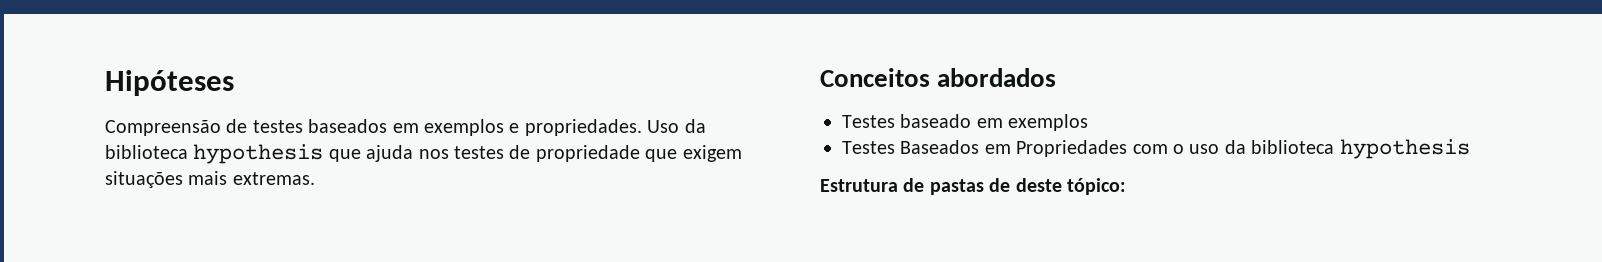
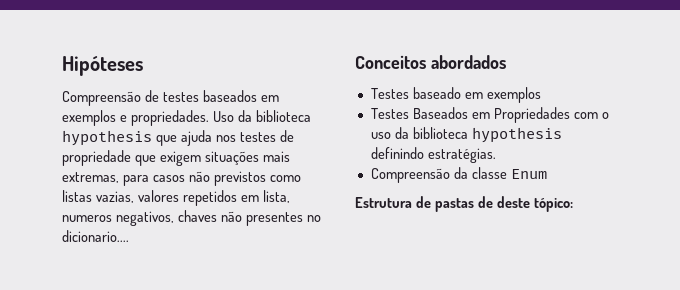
[232,172,315,185] extremas. -> [62,171,301,186] [62,190,290,206] [62,210,321,226] [62,230,129,242] extremas, para casos não previstos como listas vazias, valores repetidos em lista, numeros negativos, chaves não presentes no dicionario....
(1470, 149) none -> [370,147,496,163] [370,167,547,183] definindo estratégias. // Compreensão da classe Enum

